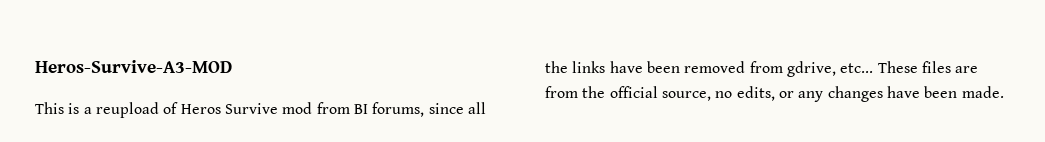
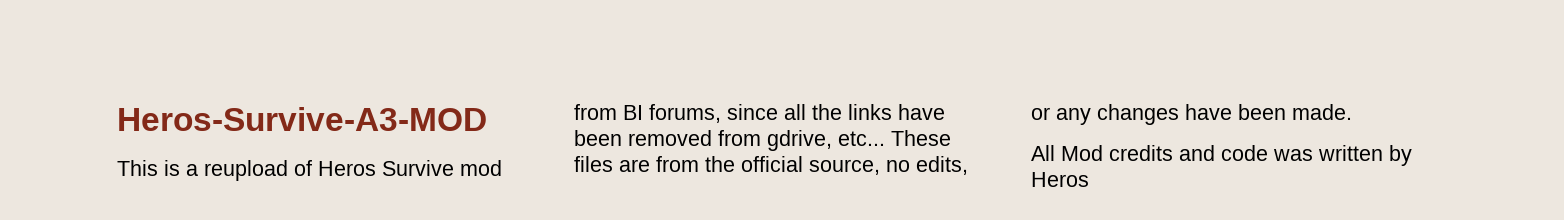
(1004, 92) none -> [1031,145,1412,166] [1031,172,1089,187] // All Mod credits and code was written by Heros

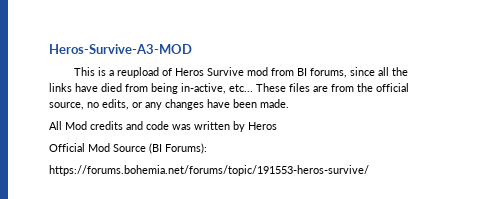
[574,130,832,151] been removed from gdrive, -> [101,83,226,94] died from being in-active,
(1089, 179) none -> [49,143,207,154] [49,165,369,176] // Official Mod Source (BI Forums): // https://forums.bohemia.net/forums/topic/191553-heros-survive/

